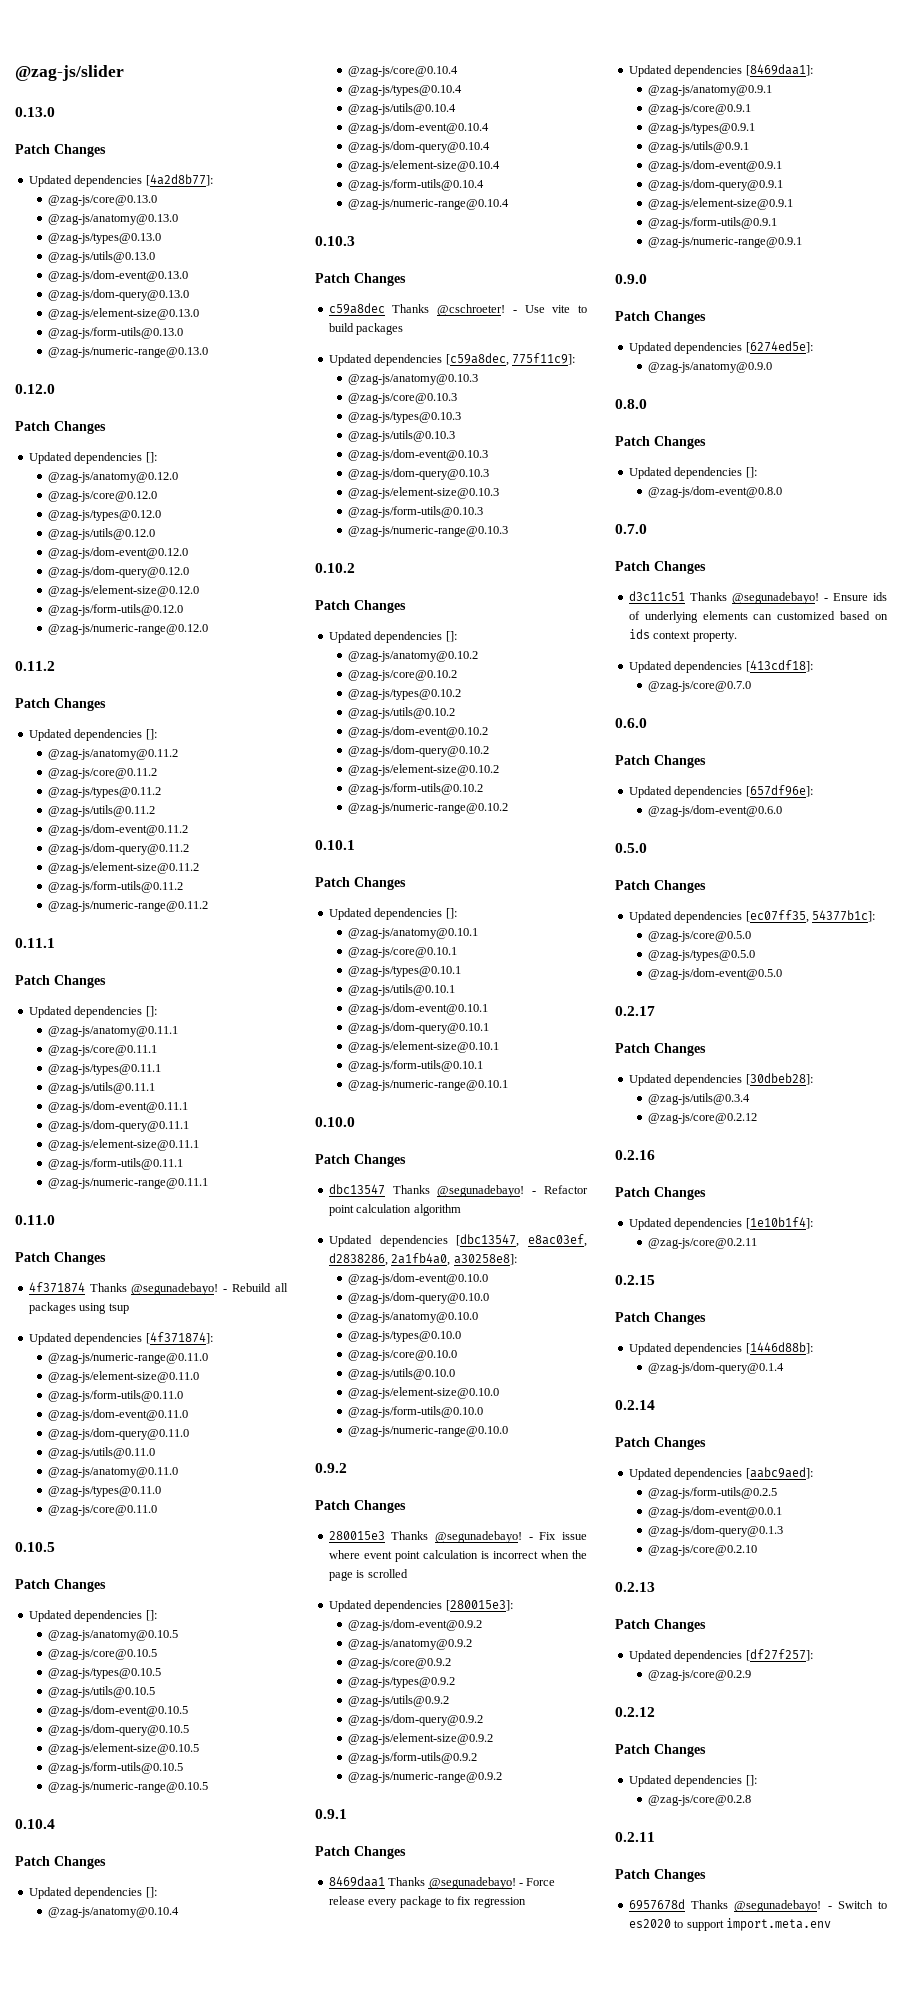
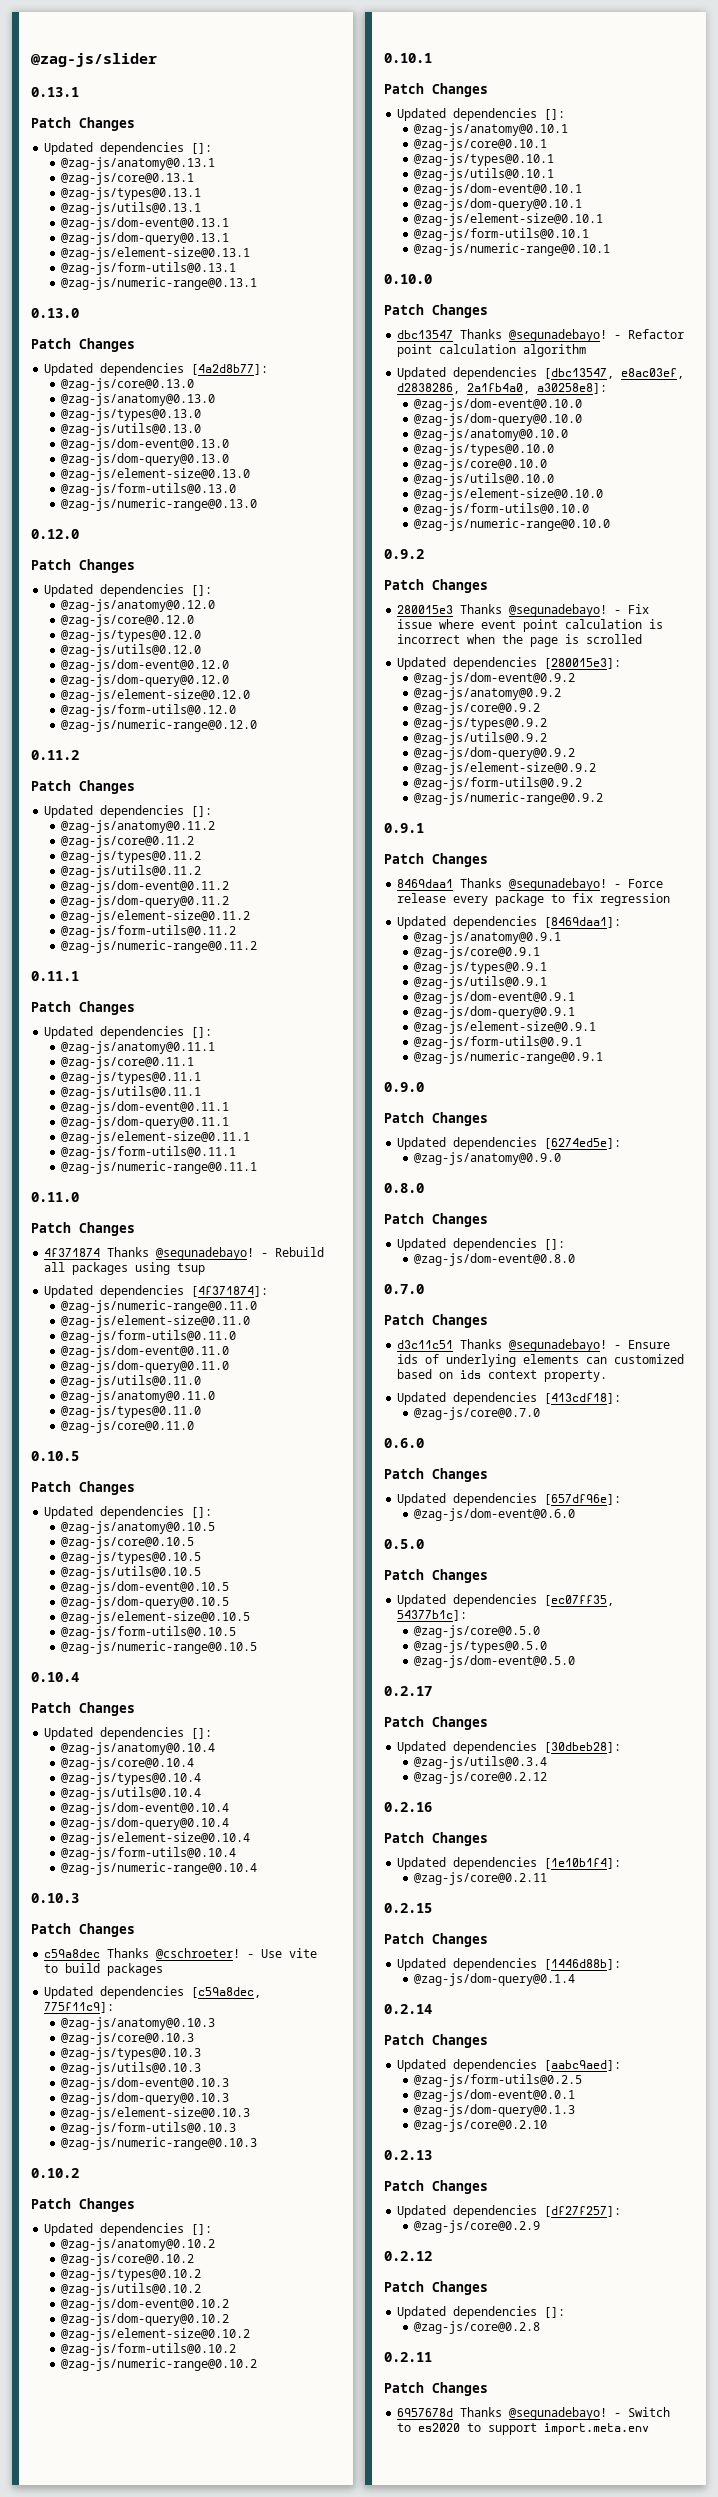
(124, 73) none -> [31,87,79,97] [31,117,135,131] [44,142,213,155] [61,157,216,170] [61,172,195,185] [61,187,202,200] [61,202,202,215] [61,217,230,230] [61,232,230,245] [61,247,251,260] [61,262,237,275] [61,277,258,290] // 0.13.1 // Patch Changes // Updated dependencies []: // @zag-js/anatomy@0.13.1 // @zag-js/core@0.13.1 // @zag-js/types@0.13.1 // @zag-js/utils@0.13.1 // @zag-js/dom-event@0.13.1 // @zag-js/dom-query@0.13.1 // @zag-js/element-size@0.13.1 // @zag-js/form-utils@0.13.1 // @zag-js/numeric-range@0.13.1

